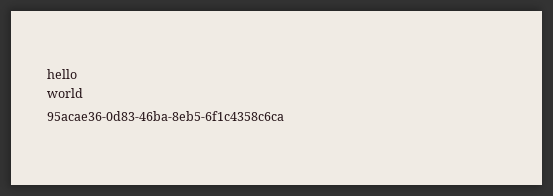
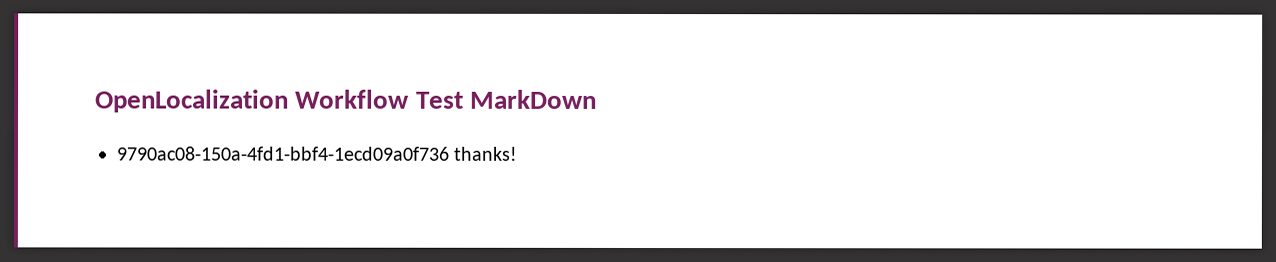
[47,69,77,79] [47,88,83,98] [47,111,284,121] hello // world // 95acae36-0d83-46ba-8eb5-6f1c4358c6ca -> [95,89,597,113] [116,146,518,161] OpenLocalization Workflow Test MarkDown // 9790ac08-150a-4fd1-bbf4-1ecd09a0f736 thanks!

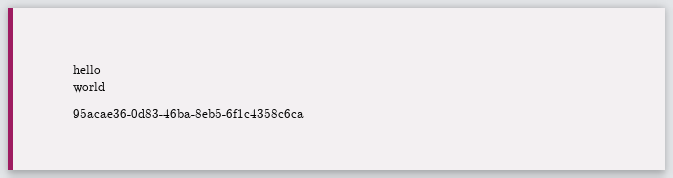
[95,89,597,113] [116,146,518,161] OpenLocalization Workflow Test MarkDown // 9790ac08-150a-4fd1-bbf4-1ecd09a0f736 thanks! -> [73,65,101,74] [73,82,105,93] [73,108,304,118] hello // world // 95acae36-0d83-46ba-8eb5-6f1c4358c6ca

